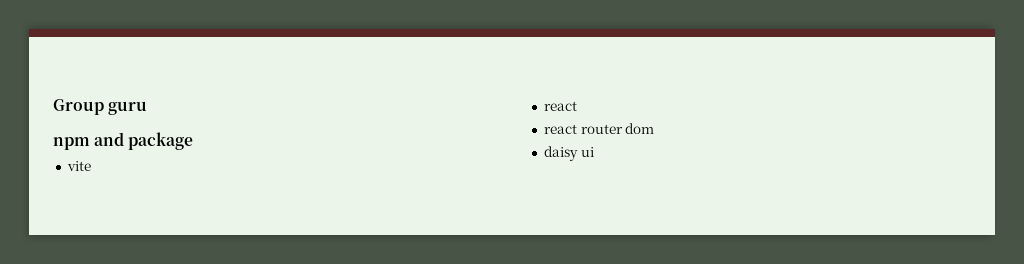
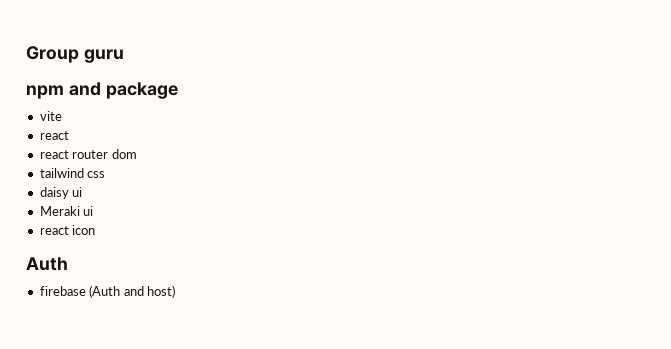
(655, 128) none -> [39,168,106,178] // tailwind css
(594, 152) none -> [39,206,94,216] [39,225,96,235] [26,257,68,271] [39,285,175,298] // Meraki ui // react icon // Auth // firebase (Auth and host)

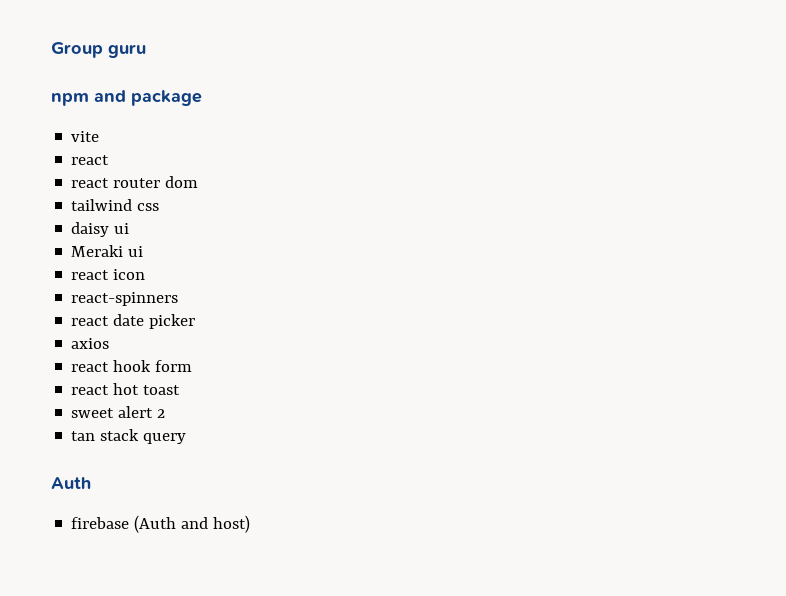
(96, 230) none -> [71,292,179,306] [71,314,196,329] [71,338,110,349] [71,360,193,372] [71,383,181,395] [71,406,166,418] [71,429,187,444] // react-spinners // react date picker // axios // react hook form // react hot toast // sweet alert 2 // tan stack query

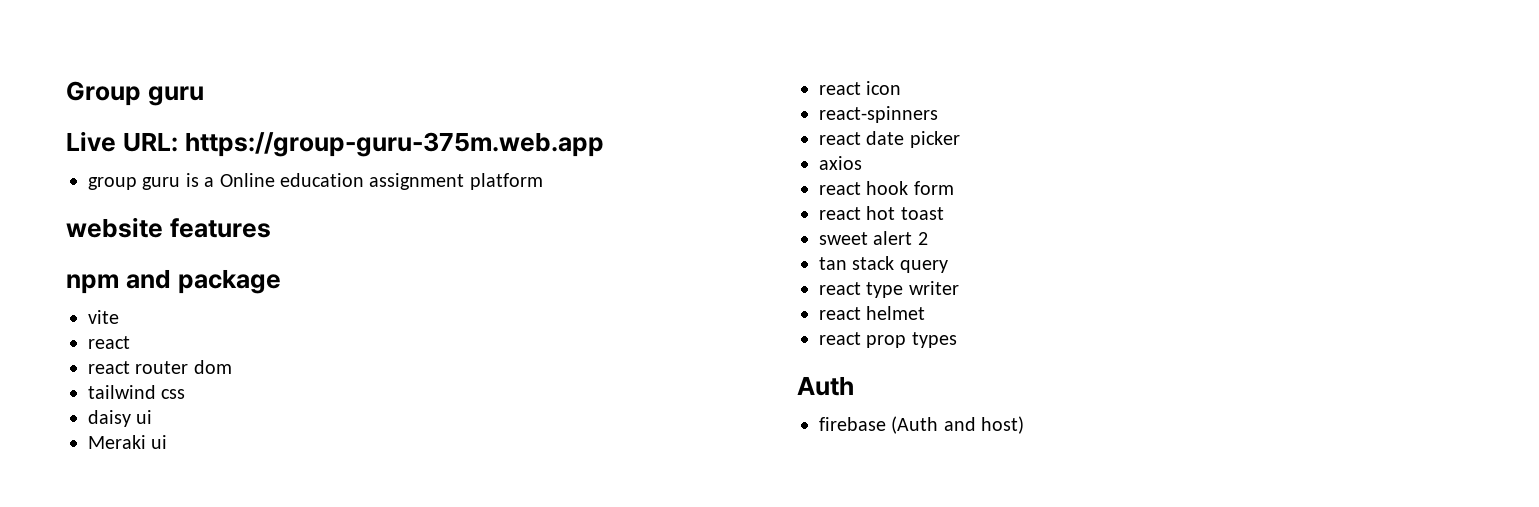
(146, 51) none -> [66,131,604,157] [88,173,543,190] [66,217,271,238] // Live URL: https://group-guru-375m.web.app // group guru is a Online education assignment platform // website features
(187, 438) none -> [819,281,959,298] [819,306,926,320] [819,332,957,348] // react type writer // react helmet // react prop types

